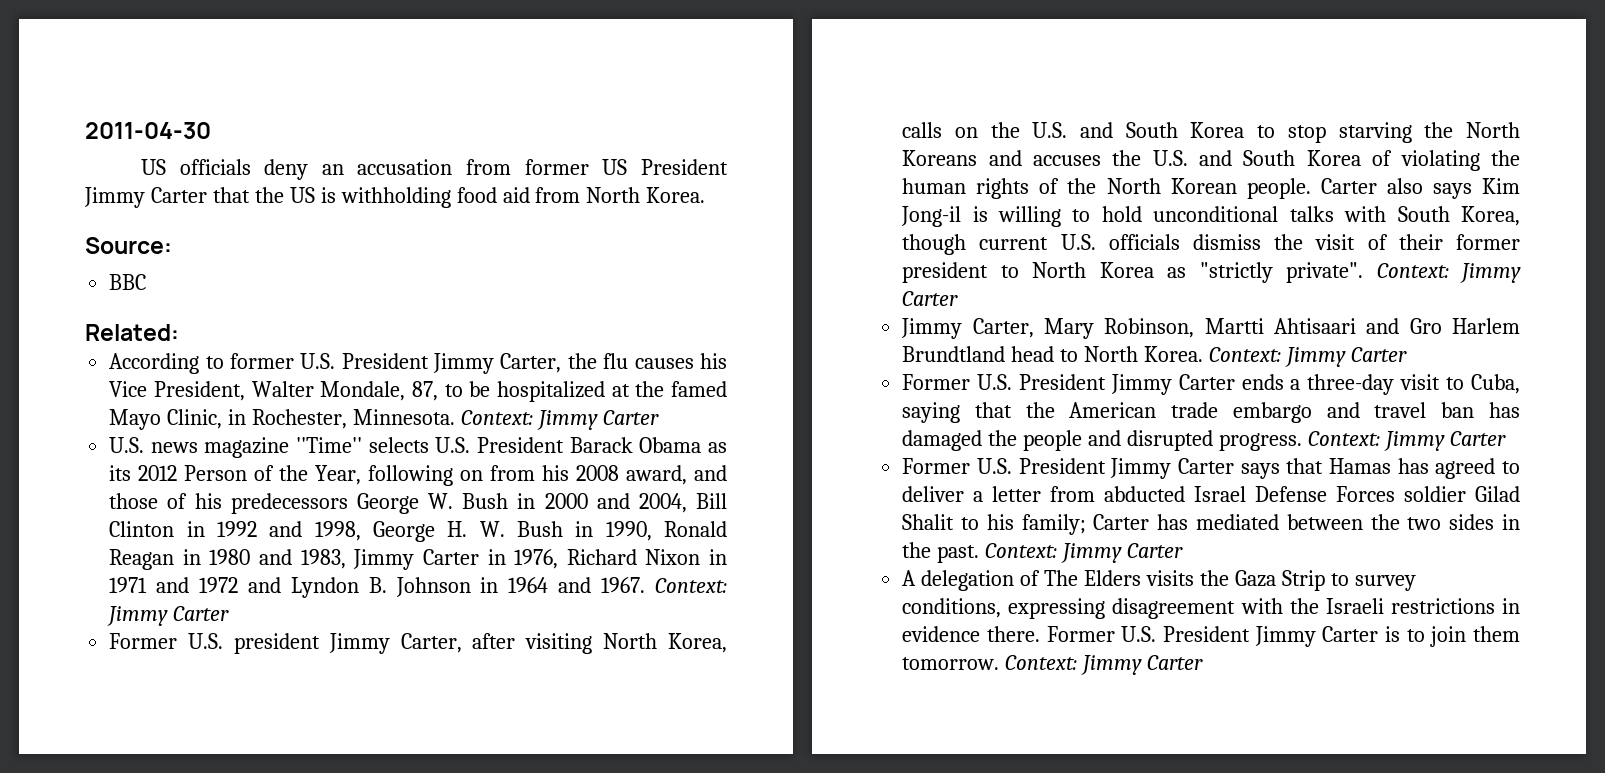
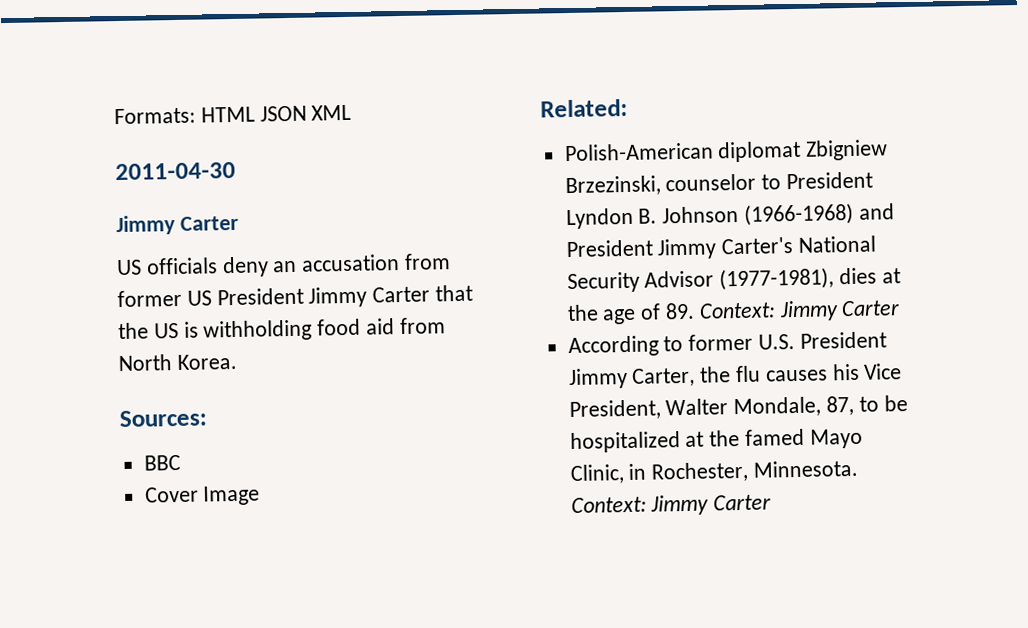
(85, 130) none -> [114,104,352,125] Formats: HTML JSON XML //
(211, 130) none -> [116,215,239,236] // Jimmy Carter
[85,237,172,254] Source: -> [119,409,207,428] Sources:
(147, 282) none -> [144,485,261,506] // Cover Image
(179, 332) none -> [564,139,889,163] [564,171,874,197] [565,202,895,230] [565,235,877,260] [566,267,901,294] [566,300,901,325] // Polish-American diplomat Zbigniew Brzezinski, counselor to President Lyndon B. Johnson (1966-1968) and President Jimmy Carter's National Security Advisor (1977-1981), dies at the age of 89. Context: Jimmy Carter
[109,437,727,458] [109,465,728,486] [109,493,727,514] [109,521,727,542] [109,549,727,570] [109,577,727,598] [107,606,230,626] [109,633,728,654] [902,122,1520,143] [902,150,1520,171] [902,178,1520,199] [901,206,1520,227] [902,234,1520,255] [902,262,1521,283] [902,291,959,306] [901,318,1520,339] [902,346,1407,367] [902,374,1520,395] [902,402,1520,423] [902,430,1506,451] [902,458,1520,479] [902,486,1520,502] [902,514,1520,535] [902,542,1183,563] [902,570,1416,591] [902,598,1520,619] [902,626,1520,647] [902,655,1204,675] // U.S. news magazine ''Time'' selects U.S. President Barack Obama as its 2012 Person of the Year, following on from his 2008 award, and those of his predecessors George W. Bush in 2000 and 2004, Bill Clinton in 1992 and 1998, George H. W. Bush in 1990, Ronald Reagan in 1980 and 1983, Jimmy Carter in 1976, Richard Nixon in 1971 and 1972 and Lyndon B. Johnson in 1964 and 1967. Context: Jimmy Carter // Former U.S. president Jimmy Carter, after visiting North Korea, calls on the U.S. and South Korea to stop starving the North Koreans and accuses the U.S. and South Korea of violating the human rights of the North Korean people. Carter also says Kim Jong-il is willing to hold unconditional talks with South Korea, though current U.S. officials dismiss the visit of their former president to North Korea as "strictly private". Context: Jimmy Carter // Jimmy Carter, Mary Robinson, Martti Ahtisaari and Gro Harlem Brundtland head to North Korea. Context: Jimmy Carter // Former U.S. President Jimmy Carter ends a three-day visit to Cuba, saying that the American trade embargo and travel ban has damaged the people and disrupted progress. Context: Jimmy Carter // Former U.S. President Jimmy Carter says that Hamas has agreed to deliver a letter from abducted Israel Defense Forces soldier Gilad Shalit to his family; Carter has mediated between the two sides in the past. Context: Jimmy Carter // A delegation of The Elders visits the Gaza Strip to survey conditions, expressing disagreement with the Israeli restrictions in evidence there. Former U.S. President Jimmy Carter is to join them tomorrow. Context: Jimmy Carter -> (772, 502) none

